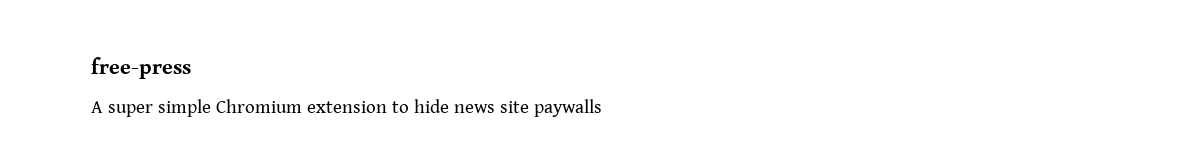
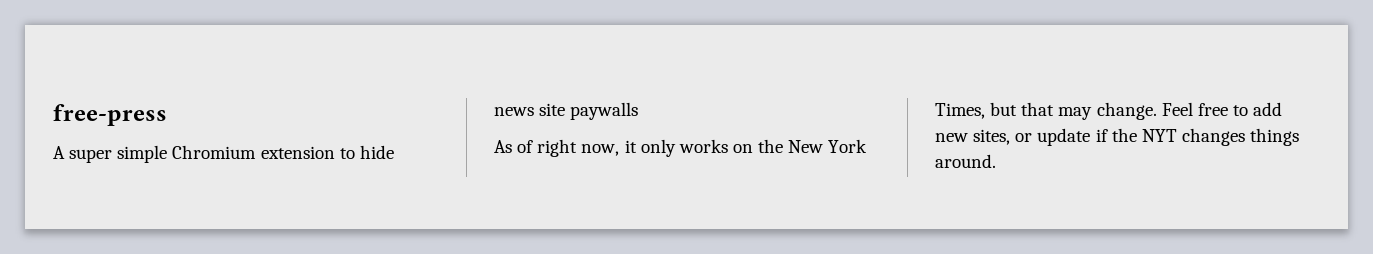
(602, 108) none -> [494,139,868,157] [935,102,1283,120] [935,128,1300,146] [935,154,996,168] // As of right now, it only works on the New York Times, but that may change. Feel free to add new sites, or update if the NYT changes things around.

